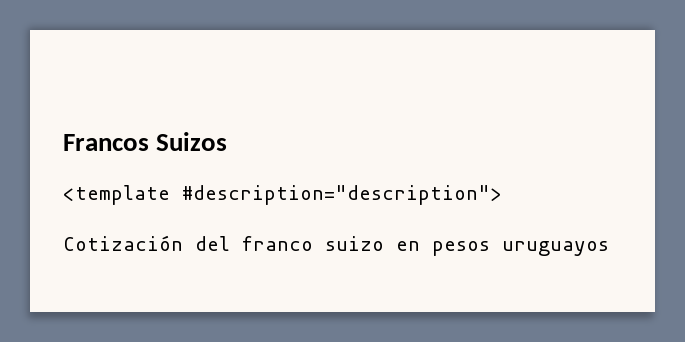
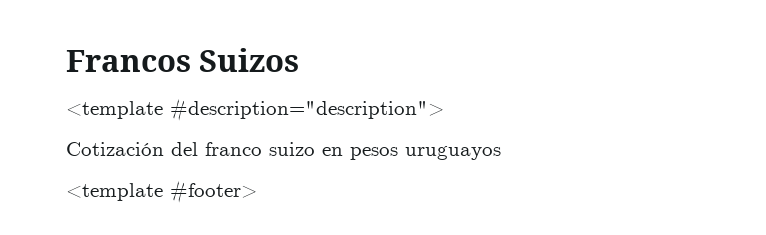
(609, 248) none -> [66,180,257,203] // <template #footer>

